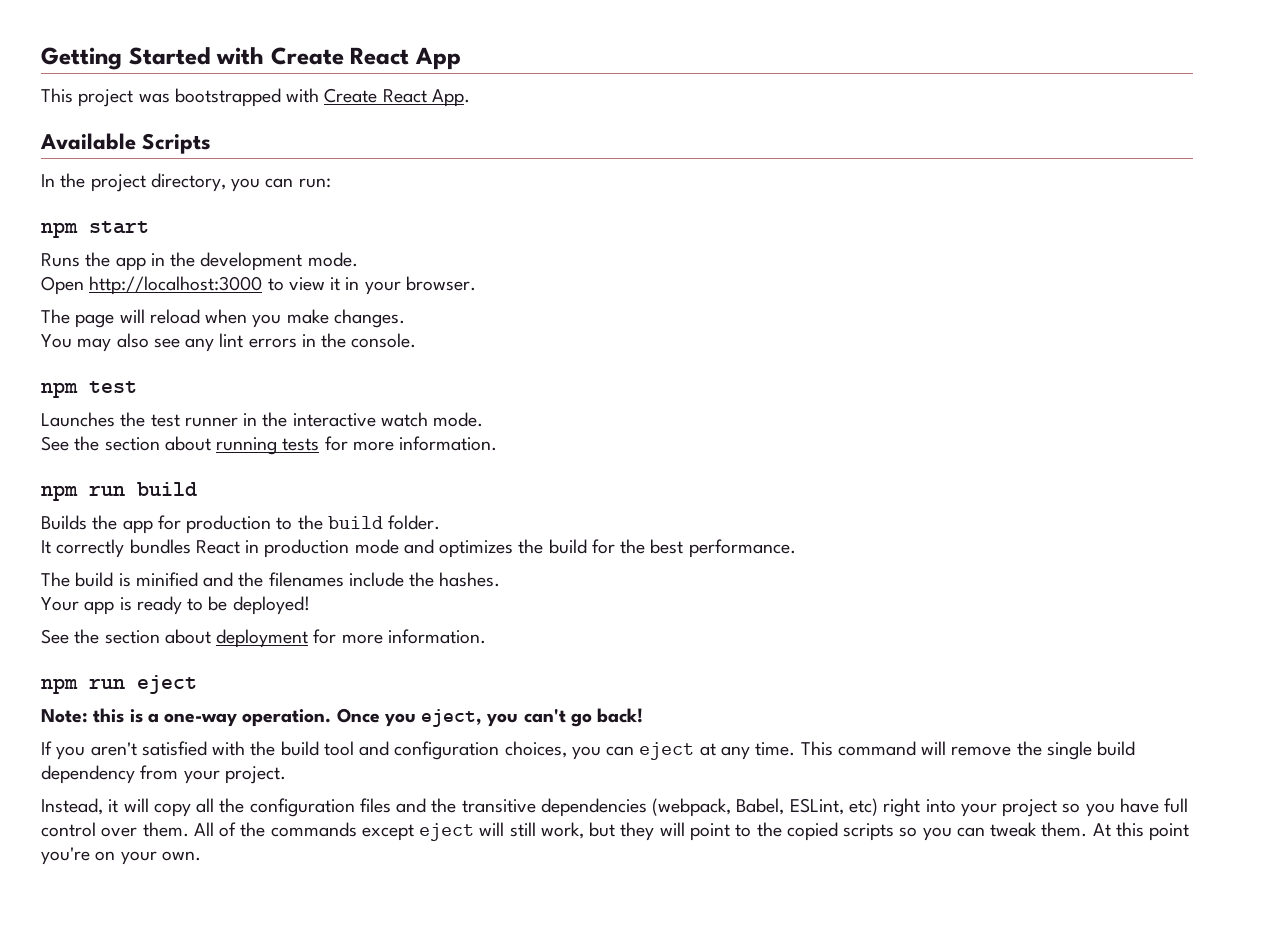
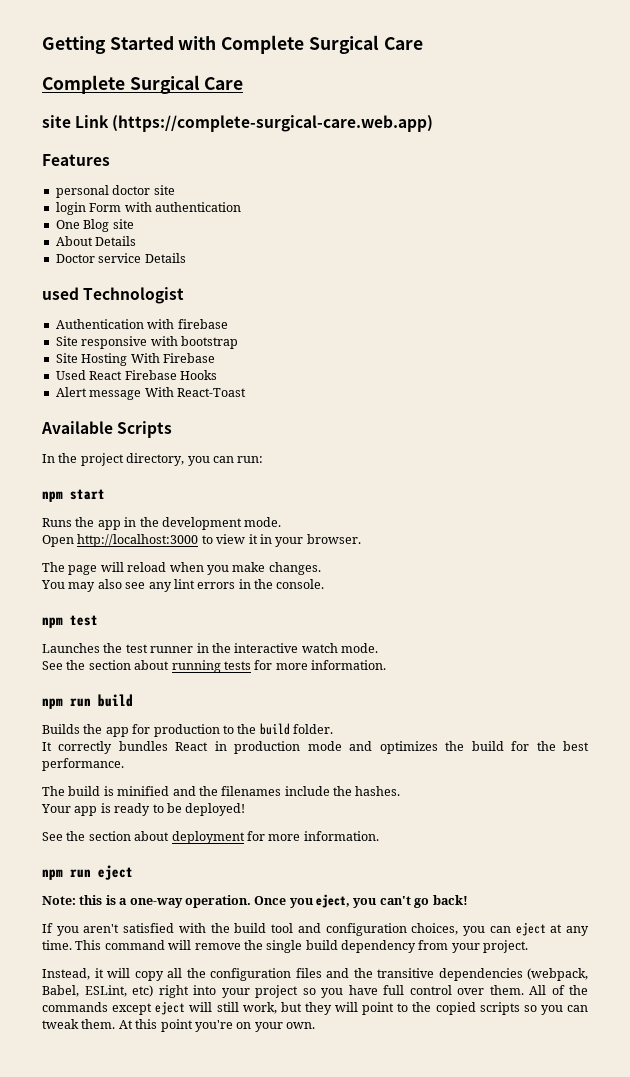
[270,47,462,70] [41,88,470,107] Create React App // This project was bootstrapped with Create React App. -> [221,35,423,54] [42,75,244,94] [42,115,434,132] [42,154,110,166] [55,185,175,198] [55,202,241,215] [55,219,134,232] [55,236,137,246] [55,253,186,263] [42,287,185,304] [55,319,228,329] [55,336,238,349] [55,353,215,366] [55,370,217,380] [55,387,246,400] Complete Surgical Care // Complete Surgical Care // site Link (https://complete-surgical-care.web.app) // Features // personal doctor site // login Form with authentication // One Blog site // About Details // Doctor service Details // used Technologist // Authentication with firebase // Site responsive with bootstrap // Site Hosting With Firebase // Used React Firebase Hooks // Alert message With React-Toast

